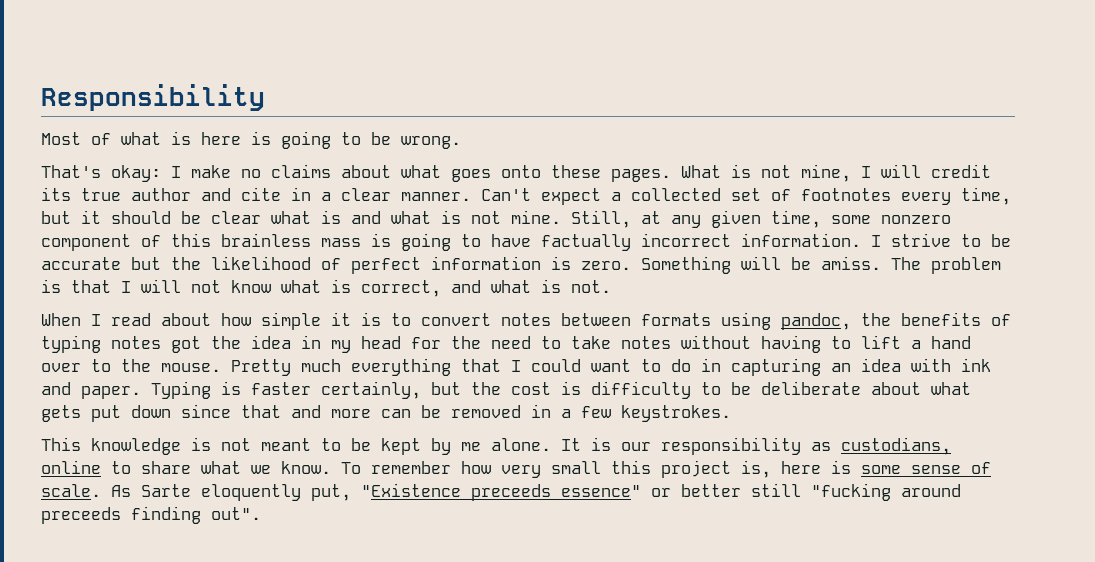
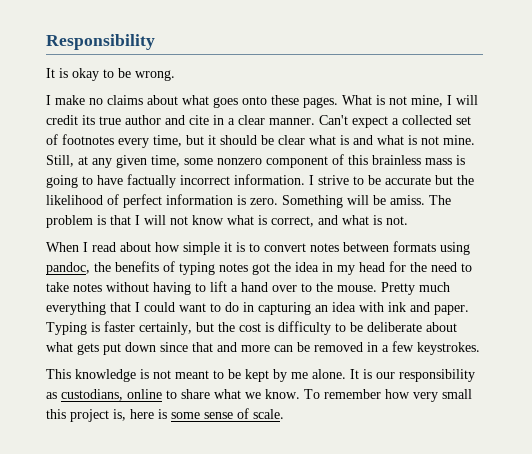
[41,131,331,149] Most of what is here is going -> [46,68,99,81] It is okay
[41,165,161,182] That's okay: -> (175, 75) none
[111,483,961,501] [41,506,261,524] As Sarte eloquently put, "Existence preceeds essence" or better still "fucking around preceeds finding out". -> (284, 414) none

